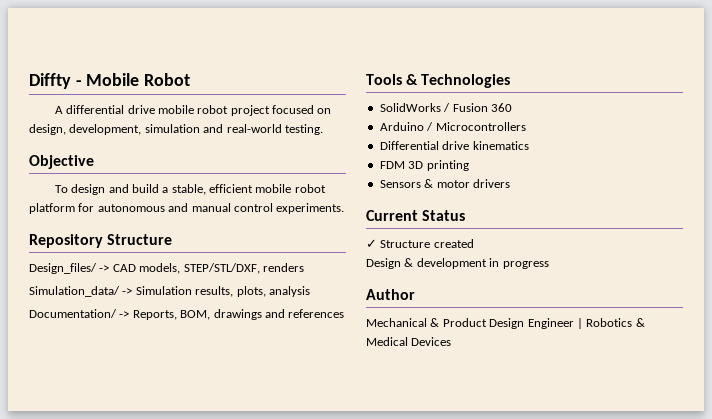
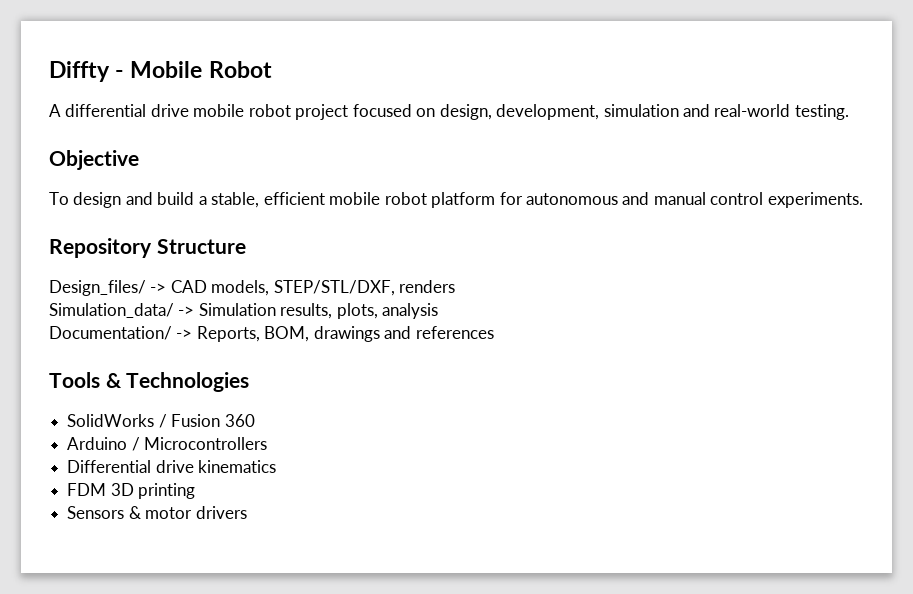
[366,210,466,221] [366,239,474,248] [366,258,549,269] [366,289,415,300] [366,318,645,329] [366,337,452,346] // Current Status // ✓ Structure created // Design & development in progress // Author // Mechanical & Product Design Engineer | Robotics & Medical Devices -> (247, 512) none

